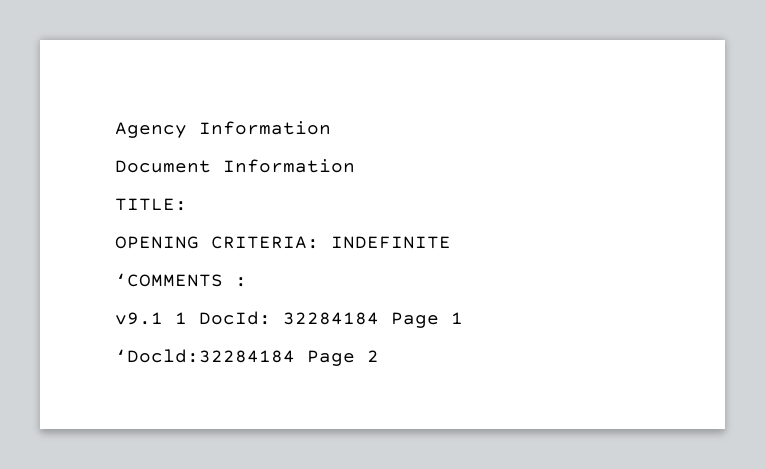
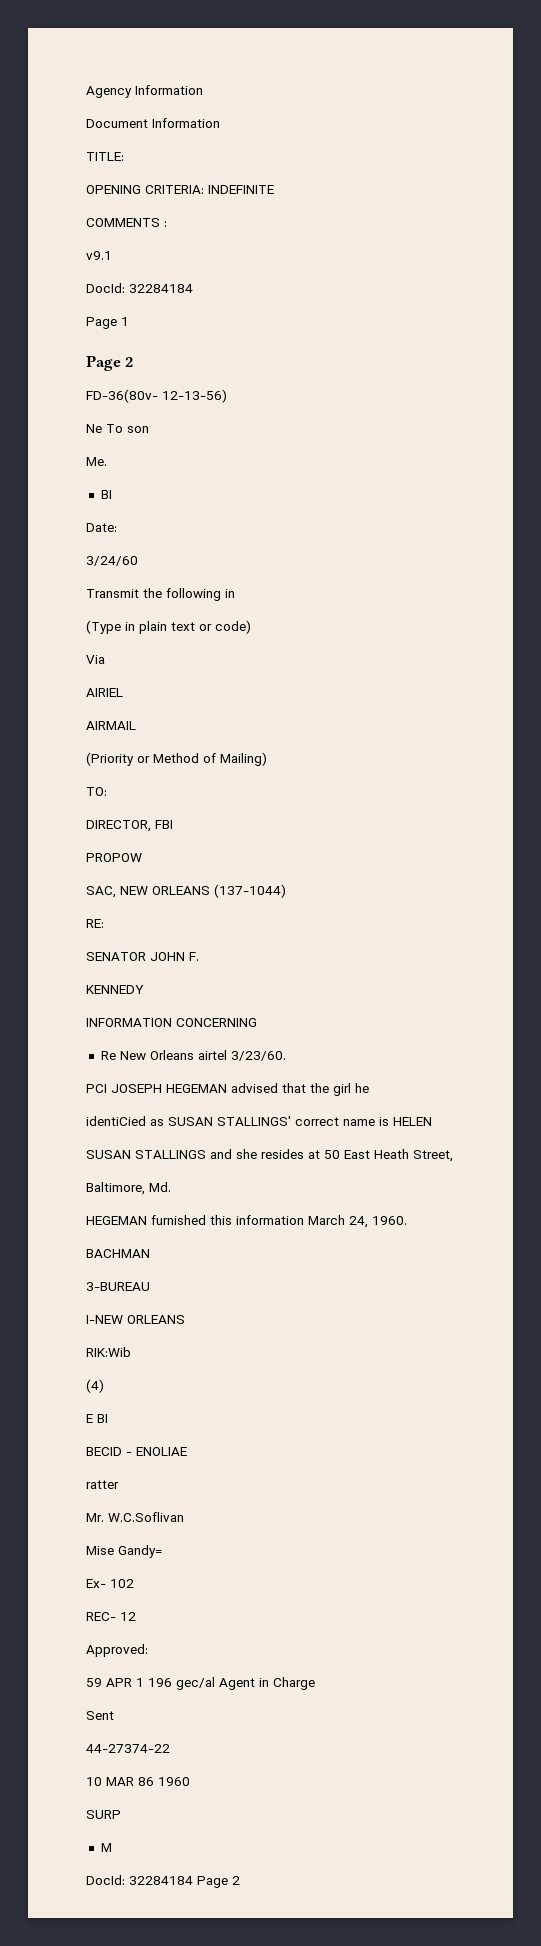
[115,273,223,287] ‘COMMENTS -> [86,218,160,227] COMMENTS
[175,311,463,328] [115,349,295,363] 1 DocId: 32284184 Page 1 // ‘Docld:32284184 -> [86,283,193,293] [86,317,129,329] [86,355,134,371] [86,389,227,403] [86,424,149,433] [86,457,107,466] [100,490,112,499] [86,523,117,532] [86,556,138,566] [86,588,235,601] [86,620,251,634] [86,655,105,664] [86,688,123,697] [86,721,136,730] [86,752,267,766] [86,787,107,796] [86,820,173,832] [86,853,142,862] [86,884,286,898] [86,919,104,928] [86,952,199,961] [86,985,144,994] [86,1018,257,1027] [100,1050,286,1061] [86,1083,369,1096] [86,1116,432,1126] [86,1149,453,1162] [86,1182,171,1195] [86,1215,407,1228] [86,1249,150,1258] [86,1282,150,1291] [86,1315,185,1324] [86,1347,131,1357] [86,1379,104,1393] [86,1414,108,1423] [86,1447,187,1456] [86,1480,119,1489] [86,1512,184,1522] [86,1545,162,1558] [86,1579,134,1588] [86,1612,136,1621] [86,1644,148,1657] [86,1677,315,1690] [86,1711,114,1720] [86,1744,170,1753] [86,1777,190,1786] [86,1810,121,1819] [100,1843,112,1852] [86,1875,193,1885] // DocId: 32284184 // Page 1 // Page 2 // FD-36(80v- 12-13-56) // Ne To son // Me. // BI // Date: // 3/24/60 // Transmit the following in // (Type in plain text or code) // Via // AIRIEL // AIRMAIL // (Priority or Method of Mailing) // TO: // DIRECTOR, FBI // PROPOW // SAC, NEW ORLEANS (137-1044) // RE: // SENATOR JOHN F. // KENNEDY // INFORMATION CONCERNING // Re New Orleans airtel 3/23/60. // PCI JOSEPH HEGEMAN advised that the girl he // identiCied as SUSAN STALLINGS' correct name is HELEN // SUSAN STALLINGS and she resides at 50 East Heath Street, // Baltimore, Md. // HEGEMAN furnished this information March 24, 1960. // BACHMAN // 3-BUREAU // I-NEW ORLEANS // RIK:Wib // (4) // E BI // BECID - ENOLIAE // ratter // Mr. W.C.Soflivan // Mise Gandy= // Ex- 102 // REC- 12 // Approved: // 59 APR 1 196 gec/al Agent in Charge // Sent // 44-27374-22 // 10 MAR 86 1960 // SURP // M // DocId: 32284184

